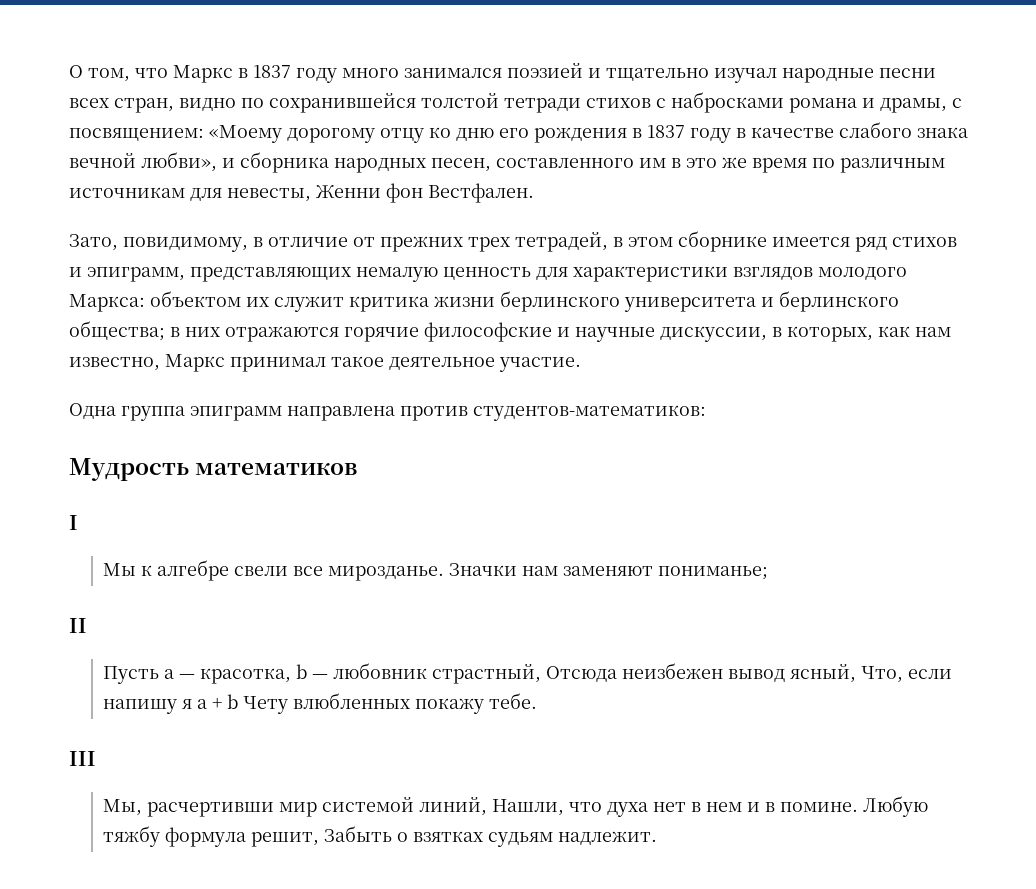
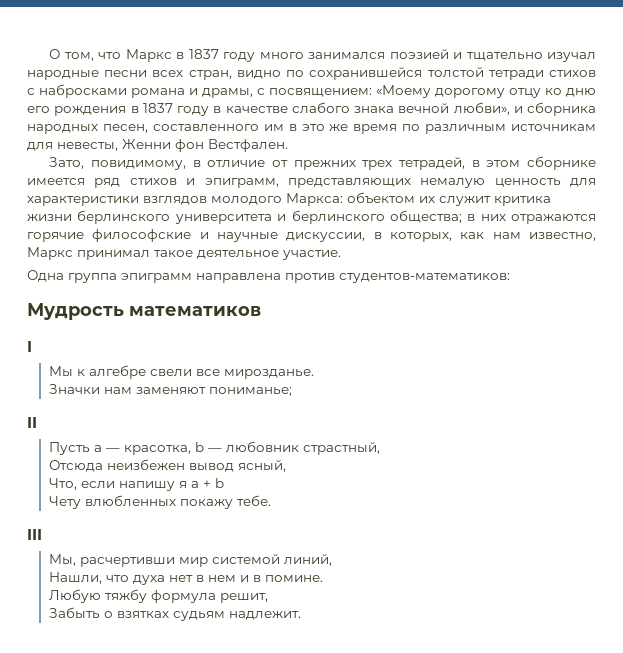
(445, 573) none -> (314, 374) //
(542, 674) none -> (380, 448) //
(857, 673) none -> (286, 466) //
(239, 701) none -> (224, 483) //
(488, 806) none -> (332, 560) //
(859, 807) none -> (323, 578) //
(320, 839) none -> (268, 598) //

